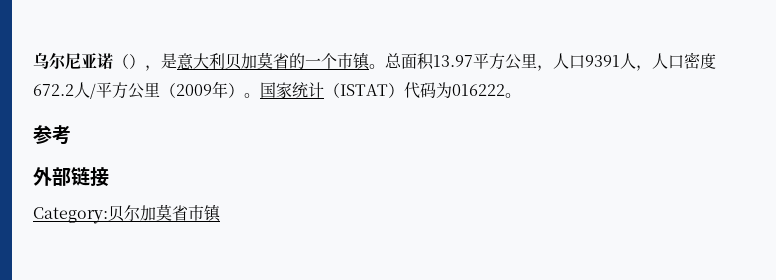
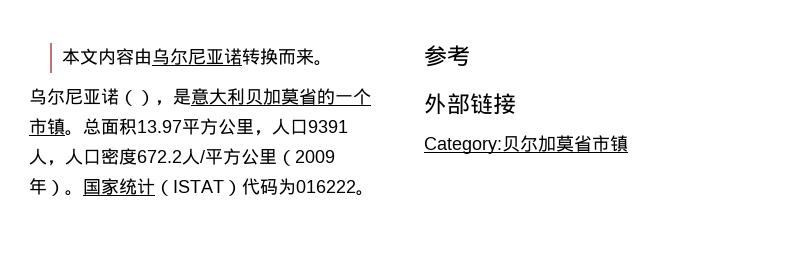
(33, 60) none -> [62,48,333,66] 本文内容由乌尔尼亚诺转换而来。 //

